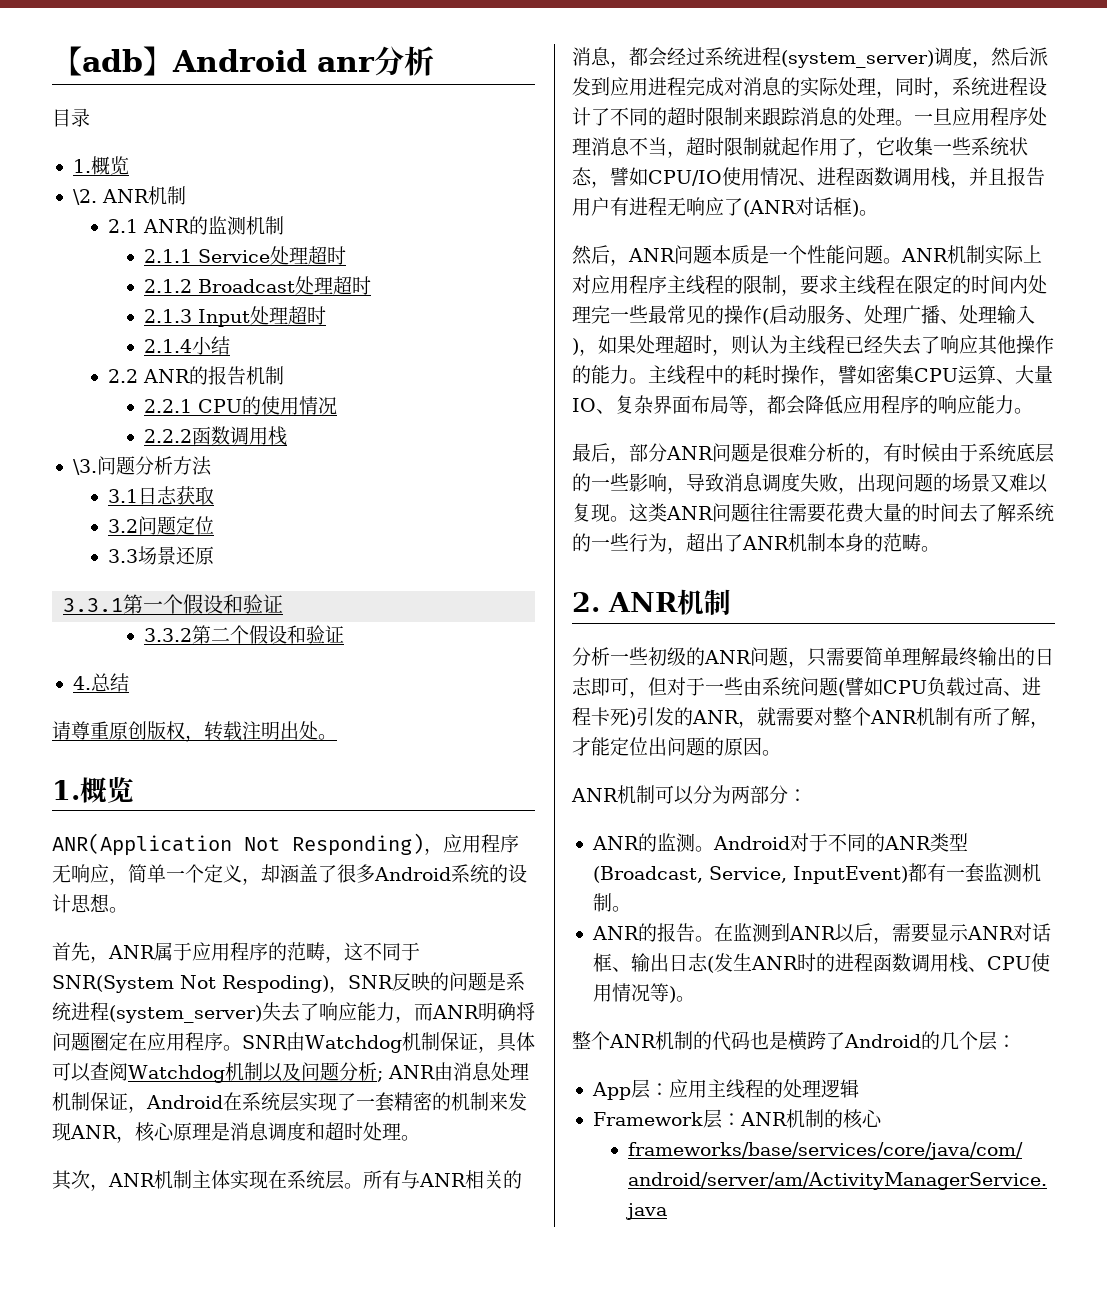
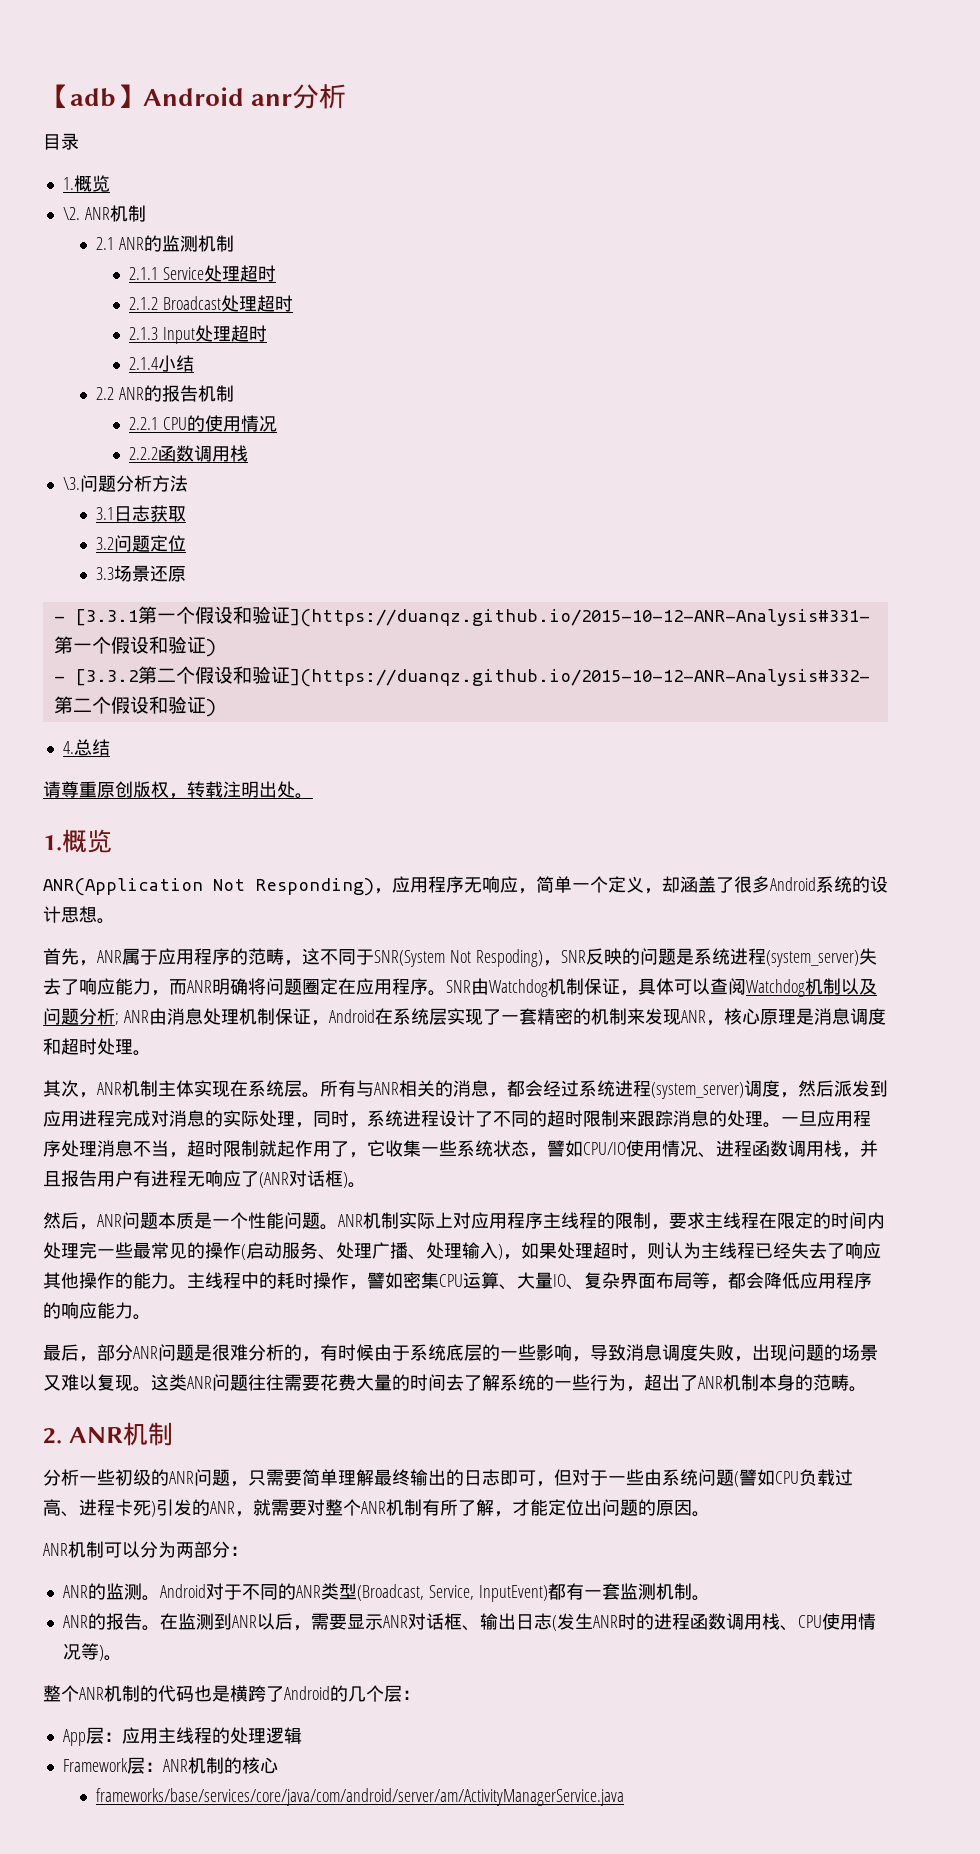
[63,594,284,614] [143,625,344,644] 3.3.1第一个假设和验证 // 3.3.2第二个假设和验证 -> [53,606,870,627] [53,636,216,657] [53,666,870,687] [53,696,216,717] - [3.3.1第一个假设和验证](https://duanqz.github.io/2015-10-12-ANR-Analysis#331-第一个假设和验证) // - [3.3.2第二个假设和验证](https://duanqz.github.io/2015-10-12-ANR-Analysis#332-第二个假设和验证)

